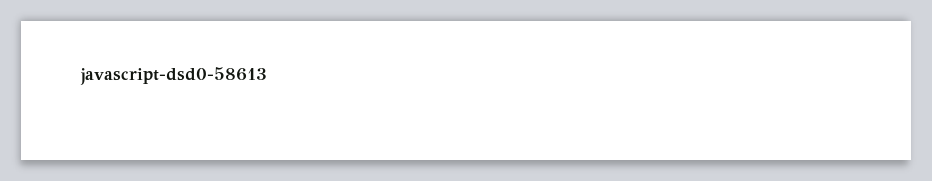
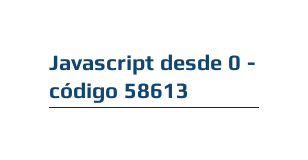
[80,67,267,85] javascript-dsd0-58613 -> [49,54,256,75] [49,82,189,103] Javascript desde 0 - código 58613

